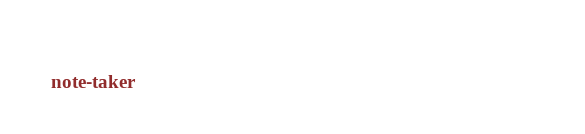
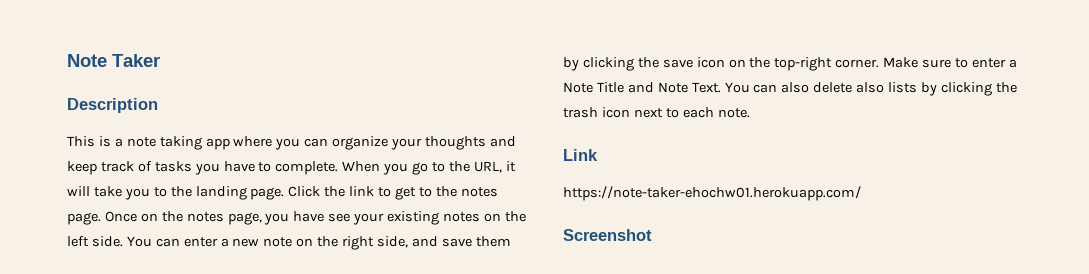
[51,75,136,88] note-taker -> [67,54,160,67] [67,98,158,113] [67,136,516,150] [67,161,516,175] [67,186,498,200] [67,211,526,225] [67,236,511,250] [563,57,1017,71] [563,82,1017,96] [563,107,750,118] [563,149,598,161] [563,186,861,201] [563,229,652,241] Note Taker // Description // This is a note taking app where you can organize your thoughts and keep track of tasks you have to complete. When you go to the URL, it will take you to the landing page. Click the link to get to the notes page. Once on the notes page, you have see your existing notes on the left side. You can enter a new note on the right side, and save them by clicking the save icon on the top-right corner. Make sure to enter a Note Title and Note Text. You can also delete also lists by clicking the trash icon next to each note. // Link // https://note-taker-ehochw01.herokuapp.com/ // Screenshot

